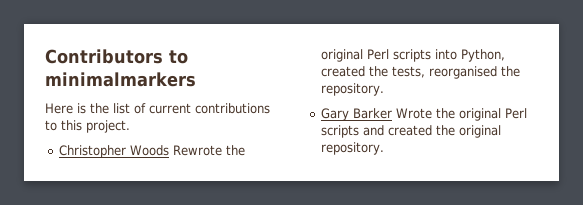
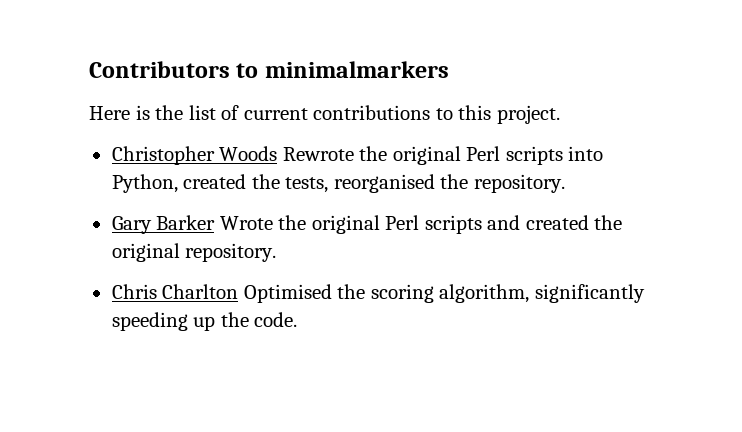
(384, 148) none -> [111,284,645,303] [111,312,298,331] // Chris Charlton Optimised the scoring algorithm, significantly speeding up the code.

